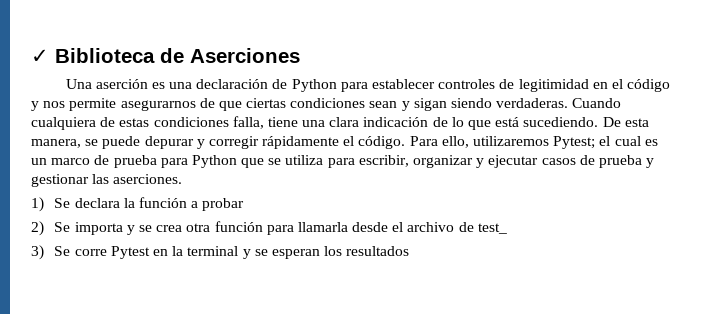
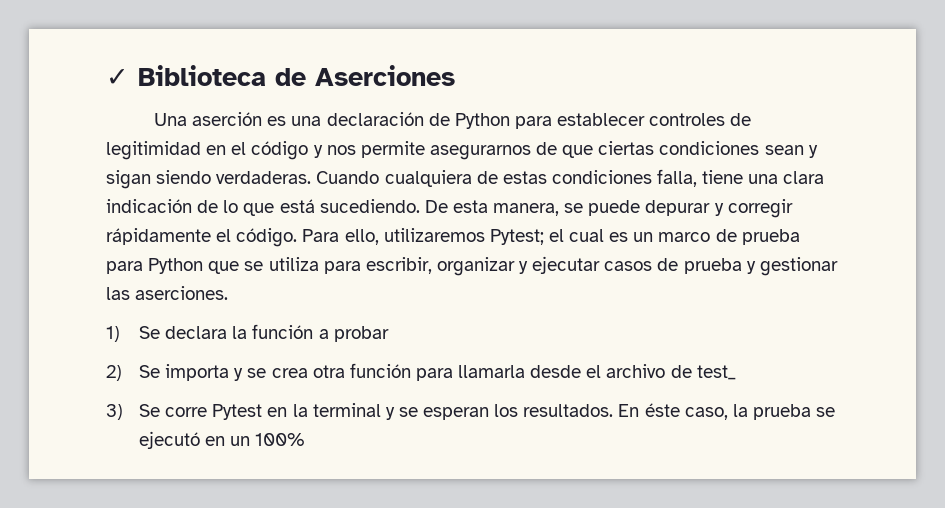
[346,246,410,256] resultados -> [523,403,836,420] [139,431,306,449] resultados. En éste caso, la prueba se ejecutó en un 100%

